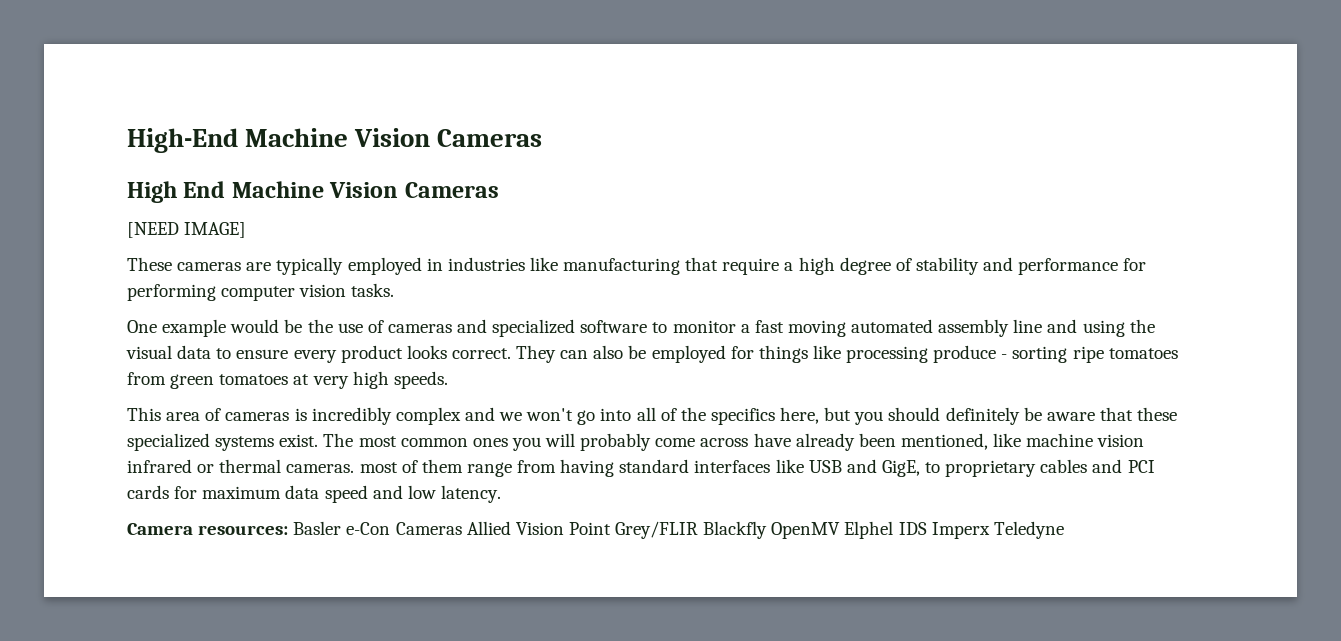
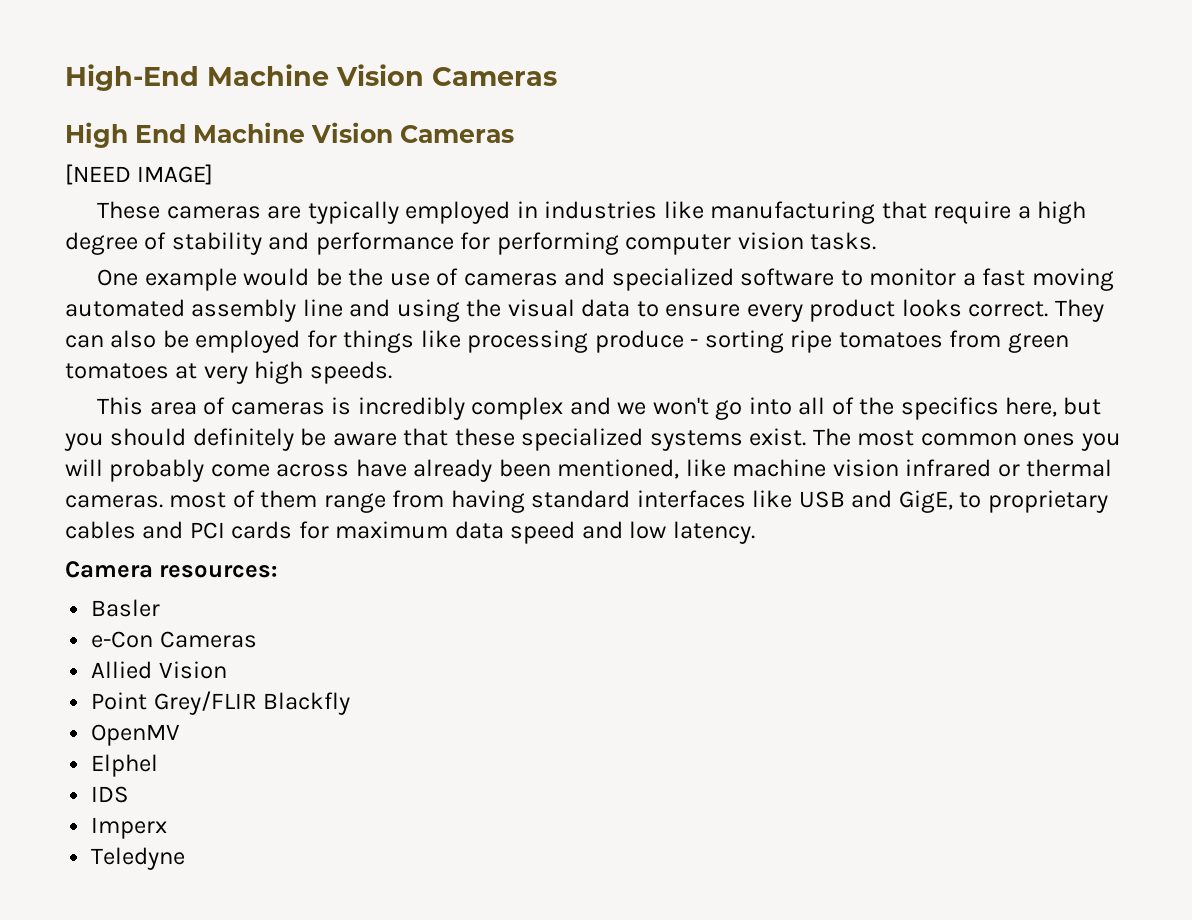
(289, 530) none -> (278, 571) //
(342, 528) none -> (161, 608) //
(462, 528) none -> (257, 639) //
(564, 528) none -> (227, 670) //
(768, 530) none -> (351, 703) //
(841, 530) none -> (181, 735) //
(894, 530) none -> (159, 765) //
(927, 528) none -> (130, 794) //
(990, 530) none -> (168, 828) //

